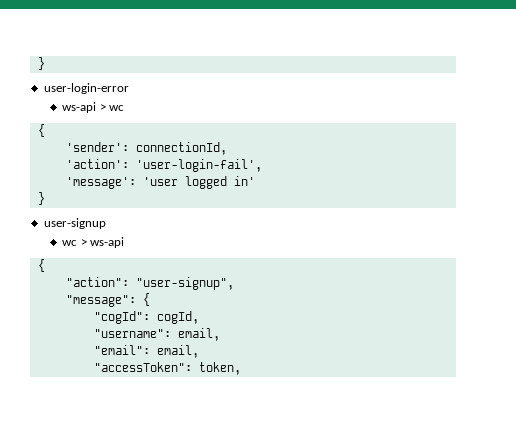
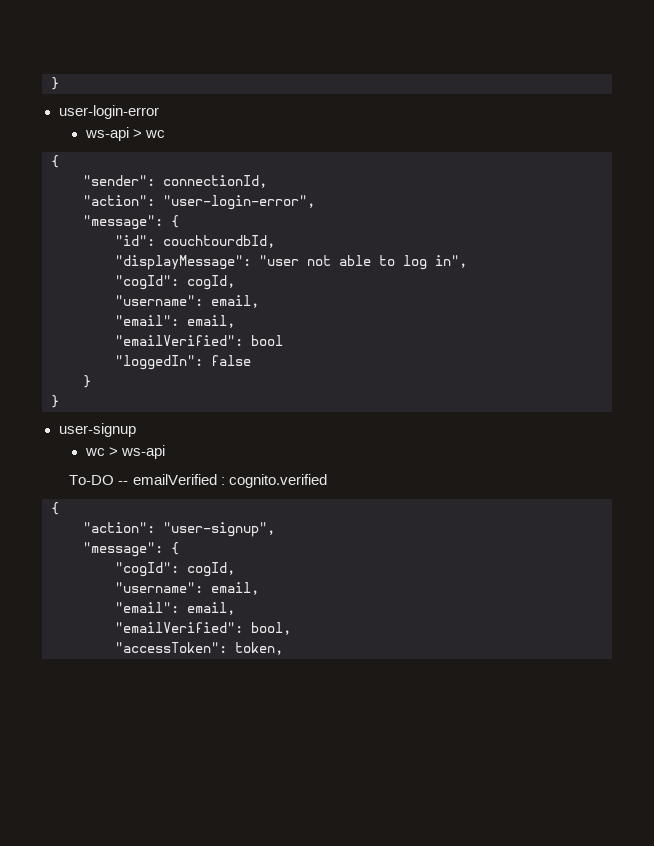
[65,142,129,152] 'sender': -> [83,175,155,186] "sender":
[65,159,262,172] [65,176,255,189] 'action': 'user-login-fail', // 'message': 'user logged in' -> [83,195,315,210] [83,215,179,230] [115,235,275,248] [115,255,467,270] [115,275,235,290] [115,295,259,308] [115,315,235,328] [115,335,283,346] [115,355,251,370] [83,375,91,388] "action": "user-login-error", // "message": { // "id": couchtourdbId, // "displayMessage": "user not able to log in", // "cogId": cogId, // "username": email, // "email": email, // "emailVerified": bool // "loggedIn": false // }
(125, 242) none -> [69,474,327,488] // To-DO -- emailVerified : cognito.verified
(199, 351) none -> [115,622,291,635] // "emailVerified": bool,

